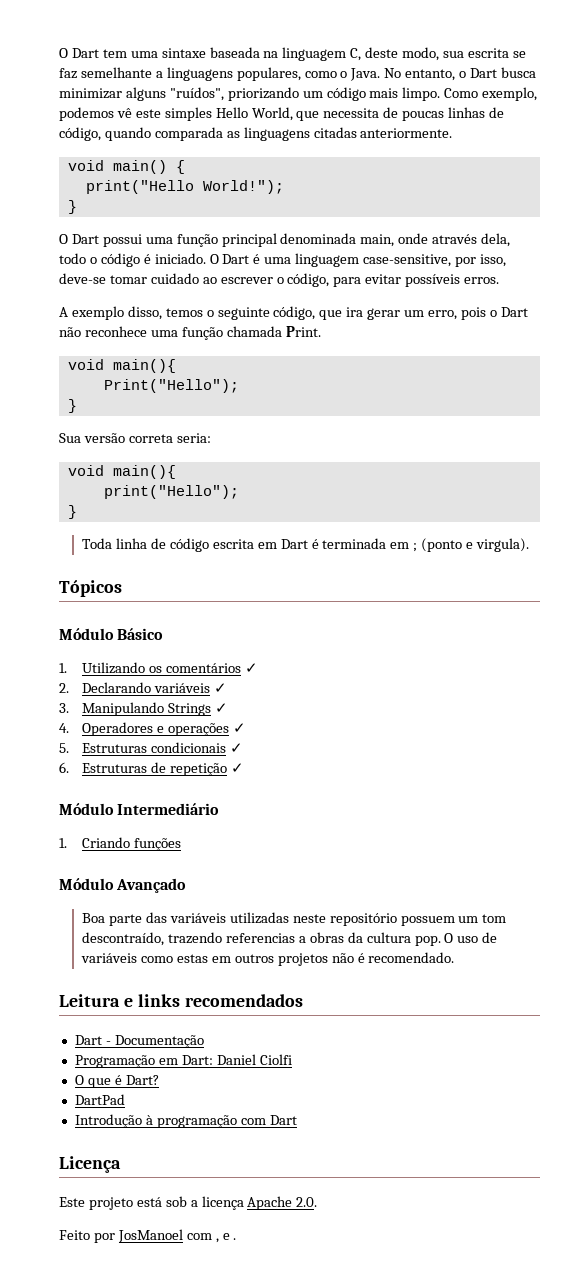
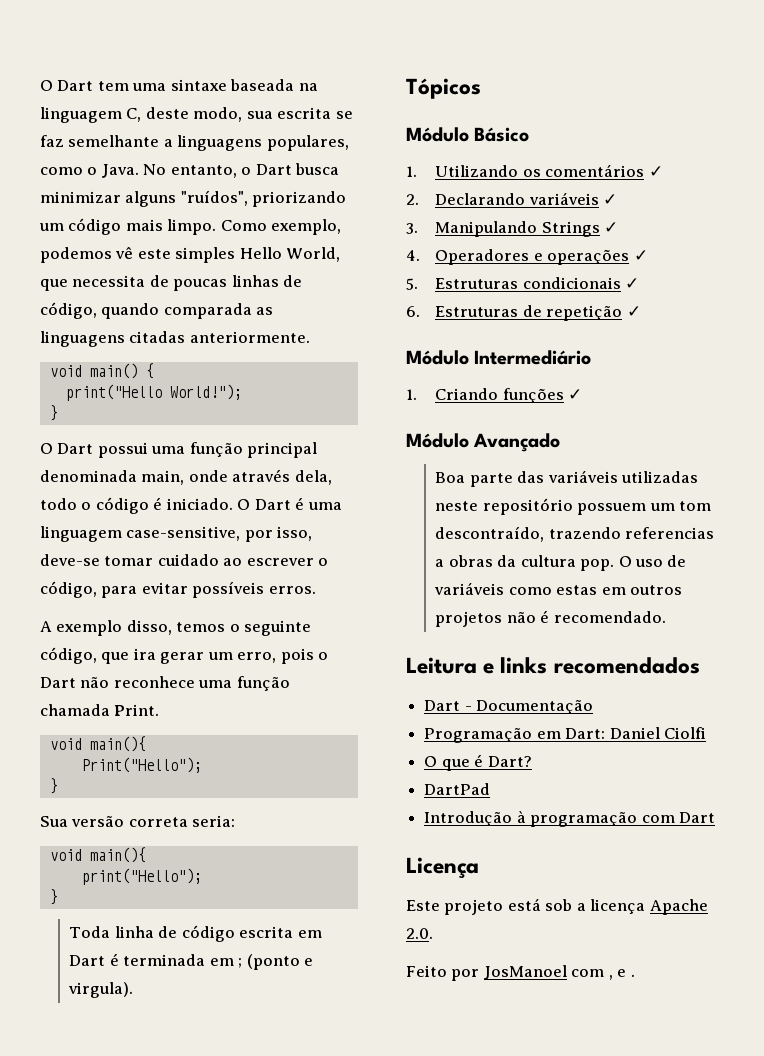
(182, 844) none -> [568,389,583,400] ✓

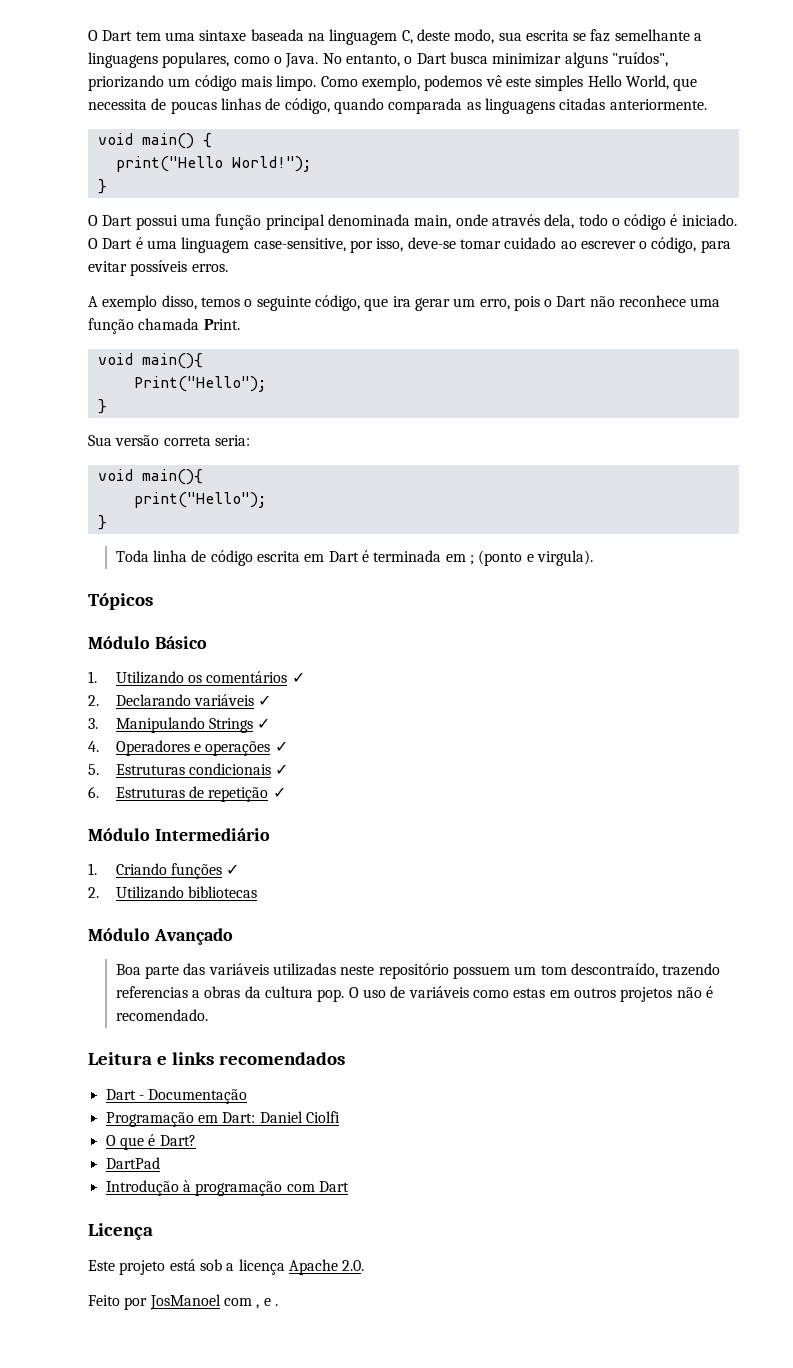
(583, 394) none -> [88,886,258,899] // 2. Utilizando bibliotecas

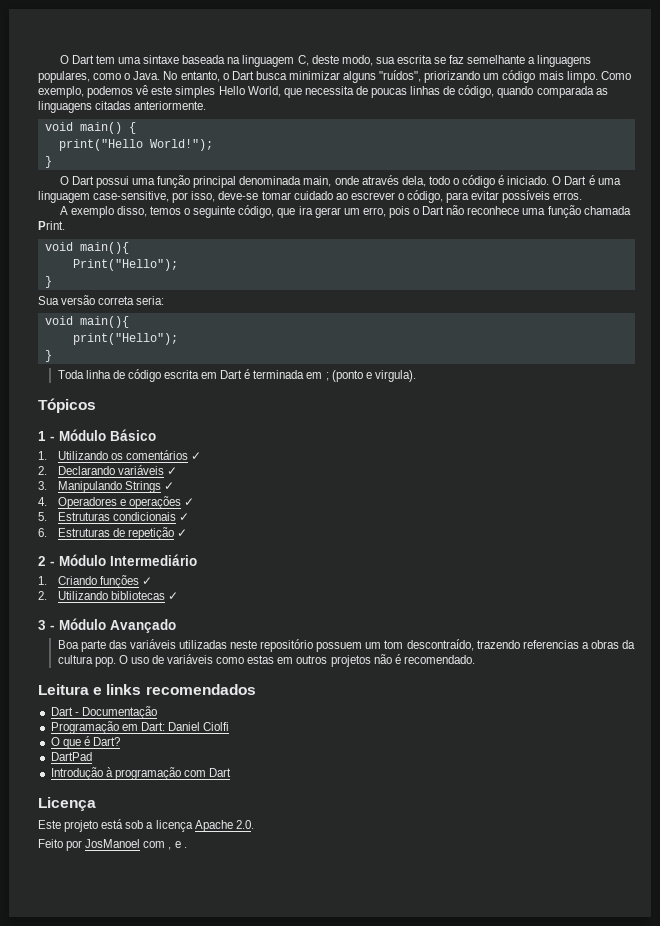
(153, 601) none -> [38,431,55,441] 1 -
(286, 792) none -> [38,556,55,566] 2 -
(258, 892) // -> [167,592,178,600] [38,620,55,630] ✓ // 3 -

